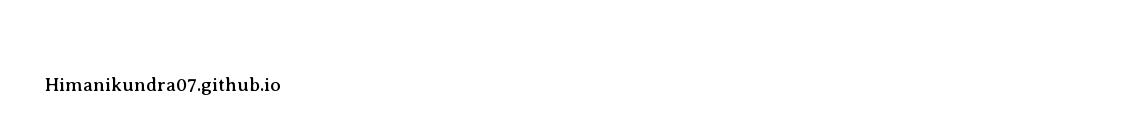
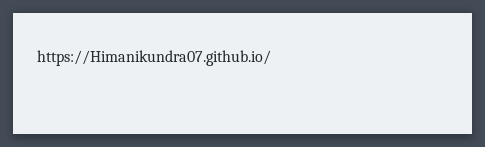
[45,77,281,95] Himanikundra07.github.io -> [37,50,271,66] https://Himanikundra07.github.io/

